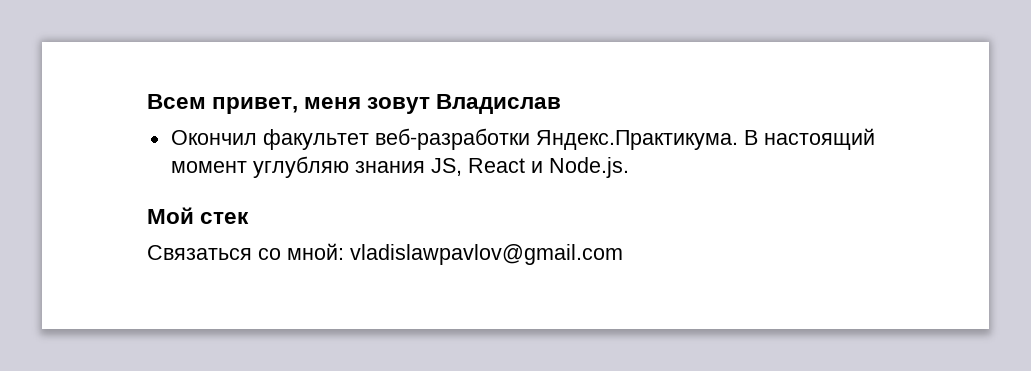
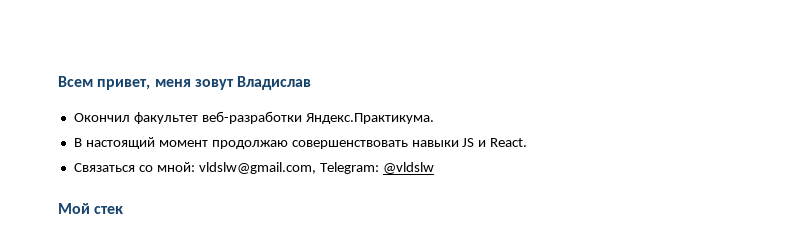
(738, 140) none -> (434, 118) //
[252,156,629,178] [147,207,250,224] [147,243,623,265] углубляю знания JS, React и Node.js. // Мой стек // Связаться со мной: vladislawpavlov@gmail.com -> [211,138,528,149] [73,162,434,174] [58,203,124,214] продолжаю совершенствовать навыки JS и React. // Связаться со мной: vldslw@gmail.com, Telegram: @vldslw // Мой стек

